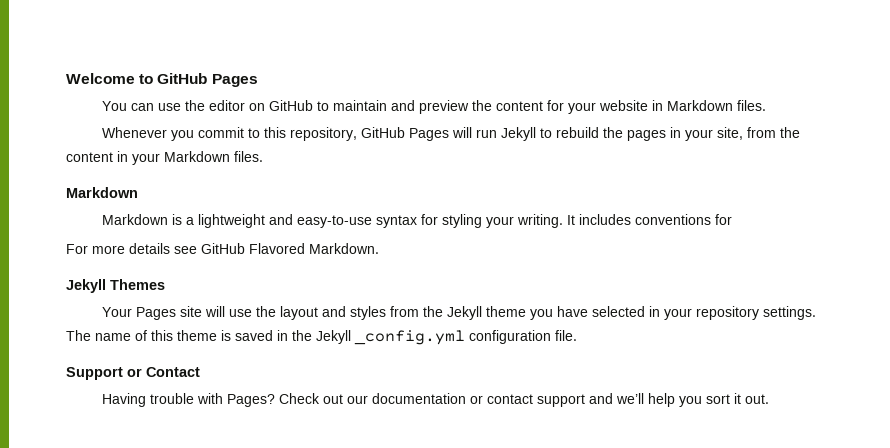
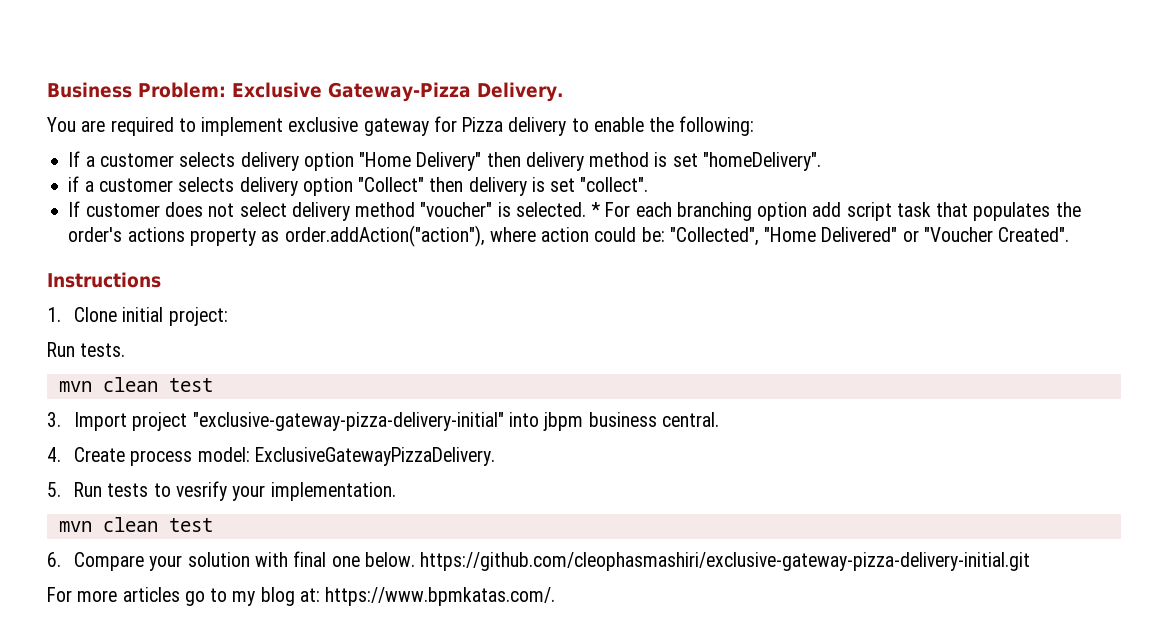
[66,73,258,87] [101,100,766,114] [101,127,800,141] [66,151,263,165] [66,187,138,198] [101,214,732,228] [66,243,379,254] [66,279,165,293] [101,306,816,320] [66,330,577,345] [66,367,200,380] [101,393,769,407] Welcome to GitHub Pages // You can use the editor on GitHub to maintain and preview the content for your website in Markdown files. // Whenever you commit to this repository, GitHub Pages will run Jekyll to rebuild the pages in your site, from the content in your Markdown files. // Markdown // Markdown is a lightweight and easy-to-use syntax for styling your writing. It includes conventions for // For more details see GitHub Flavored Markdown. // Jekyll Themes // Your Pages site will use the layout and styles from the Jekyll theme you have selected in your repository settings. The name of this theme is saved in the Jekyll _config.yml configuration file. // Support or Contact // Having trouble with Pages? Check out our documentation or contact support and we’ll help you sort it out. -> [47,82,564,102] [47,116,755,136] [68,151,821,171] [68,176,649,196] [68,201,1081,221] [68,225,1070,247] [47,272,161,288] [47,307,228,326] [47,342,126,357] [58,377,213,392] [47,412,719,431] [47,447,495,466] [47,481,396,501] [58,517,213,532] [47,551,1031,571] [47,587,556,606] Business Problem: Exclusive Gateway-Pizza Delivery. // You are required to implement exclusive gateway for Pizza delivery to enable the following: // If a customer selects delivery option "Home Delivery" then delivery method is set "homeDelivery". // if a customer selects delivery option "Collect" then delivery is set "collect". // If customer does not select delivery method "voucher" is selected. * For each branching option add script task that populates the order's actions property as order.addAction("action"), where action could be: "Collected", "Home Delivered" or "Voucher Created". // Instructions // 1. Clone initial project: // Run tests. // mvn clean test // 3. Import project "exclusive-gateway-pizza-delivery-initial" into jbpm business central. // 4. Create process model: ExclusiveGatewayPizzaDelivery. // 5. Run tests to vesrify your implementation. // mvn clean test // 6. Compare your solution with final one below. https://github.com/cleophasmashiri/exclusive-gateway-pizza-delivery-initial.git // For more articles go to my blog at: https://www.bpmkatas.com/.

